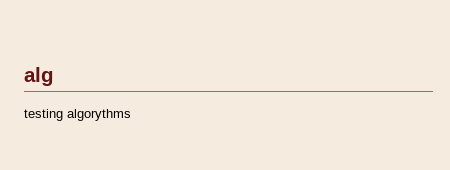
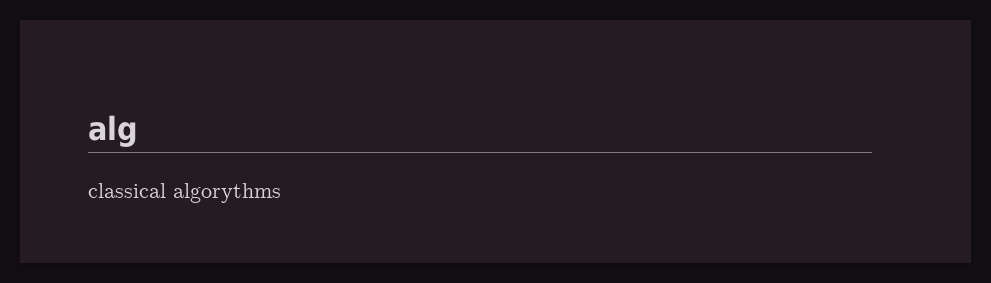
[24,109,63,121] testing -> [88,183,166,198] classical

